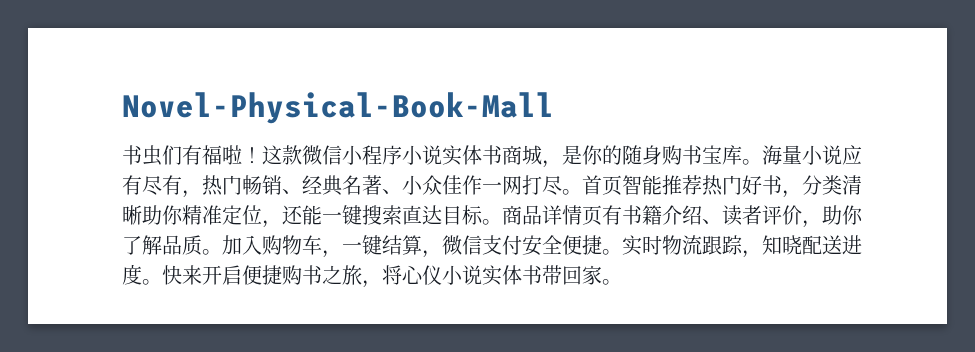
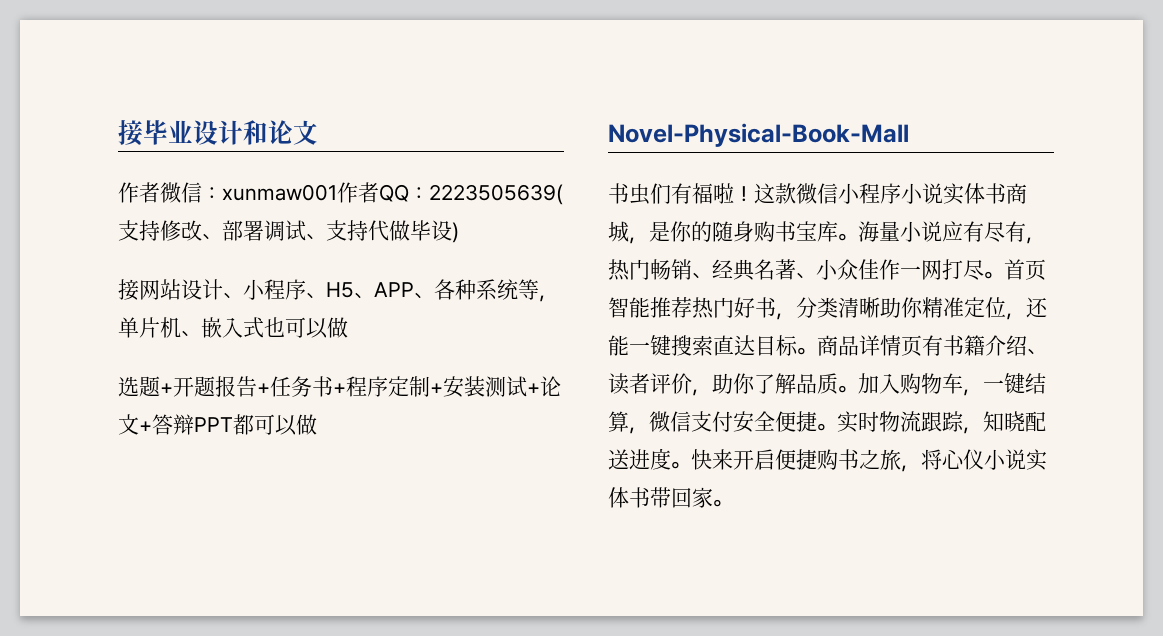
(122, 108) none -> [118,120,318,146] [118,182,563,205] [118,220,459,243] [118,279,559,302] [118,317,348,339] [118,376,561,398] [118,414,317,436] 接毕业设计和论文 // 作者微信：xunmaw001作者QQ：2223505639(支持修改、部署调试、支持代做毕设) // 接网站设计、小程序、H5、APP、各种系统等，单片机、嵌入式也可以做 // 选题+开题报告+任务书+程序定制+安装测试+论文+答辩PPT都可以做 //

